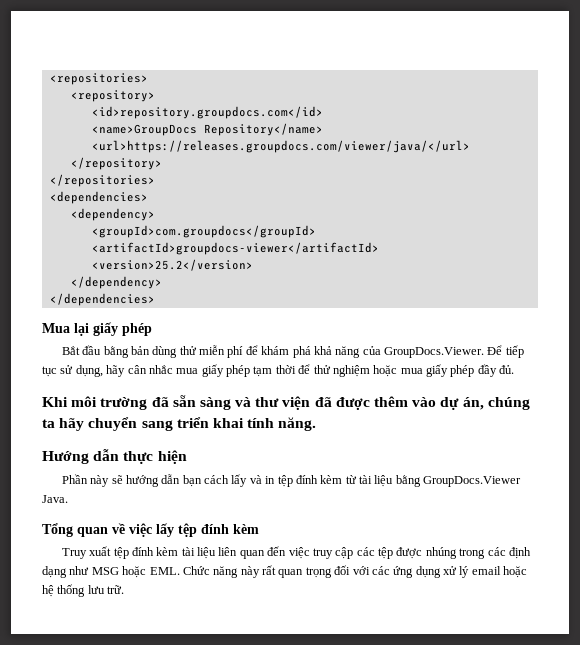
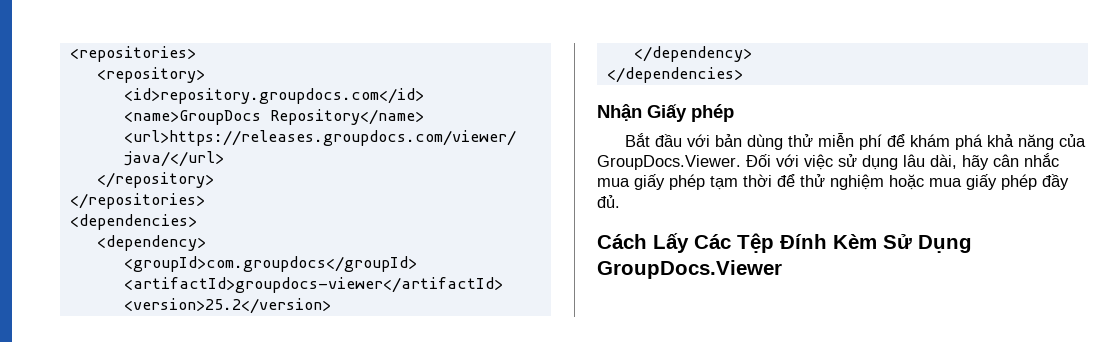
[42,322,118,336] Mua lại giấy -> [597,104,687,122] Nhận Giấy
[103,346,129,358] bằng -> [687,134,711,147] với
[487,345,524,358] [42,365,103,377] Để tiếp tục sử dụng, -> [746,154,957,170] Đối với việc sử dụng lâu dài,
[42,395,530,410] [42,417,317,431] [42,449,187,464] [61,474,522,487] [42,495,68,503] [42,523,259,537] [61,546,531,559] [42,565,528,578] [42,584,125,597] Khi môi trường đã sẵn sàng và thư viện đã được thêm vào dự án, chúng ta hãy chuyển sang triển khai tính năng. // Hướng dẫn thực hiện // Phần này sẽ hướng dẫn bạn cách lấy và in tệp đính kèm từ tài liệu bằng GroupDocs.Viewer Java. // Tổng quan về việc lấy tệp đính kèm // Truy xuất tệp đính kèm tài liệu liên quan đến việc truy cập các tệp được nhúng trong các định dạng như MSG hoặc EML. Chức năng này rất quan trọng đối với các ứng dụng xử lý email hoặc hệ thống lưu trữ. -> [597,233,972,253] [597,260,782,279] Cách Lấy Các Tệp Đính Kèm Sử Dụng GroupDocs.Viewer

